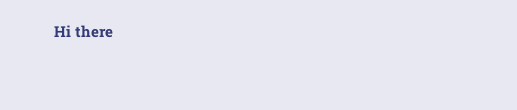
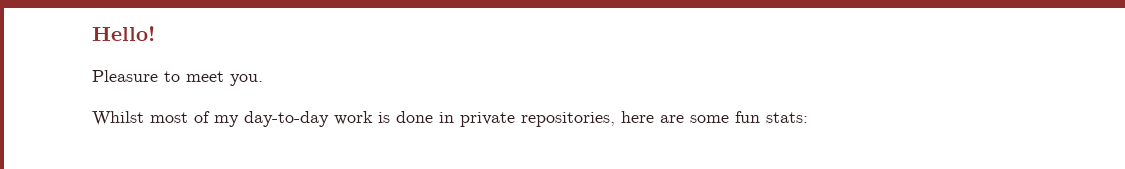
[54,25,114,38] Hi there -> [92,26,155,41] [92,70,263,86] [92,111,808,127] Hello! // Pleasure to meet you. // Whilst most of my day-to-day work is done in private repositories, here are some fun stats:

